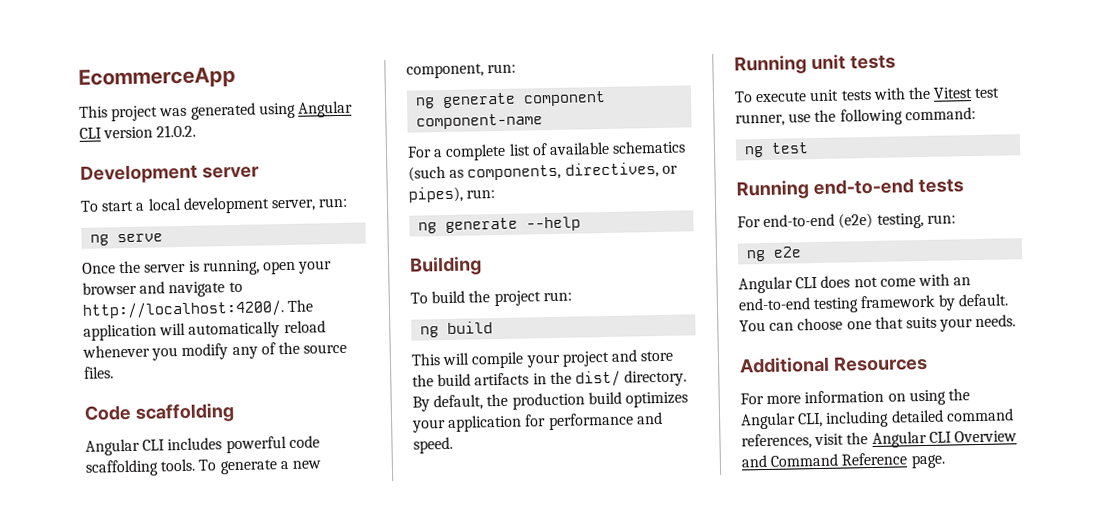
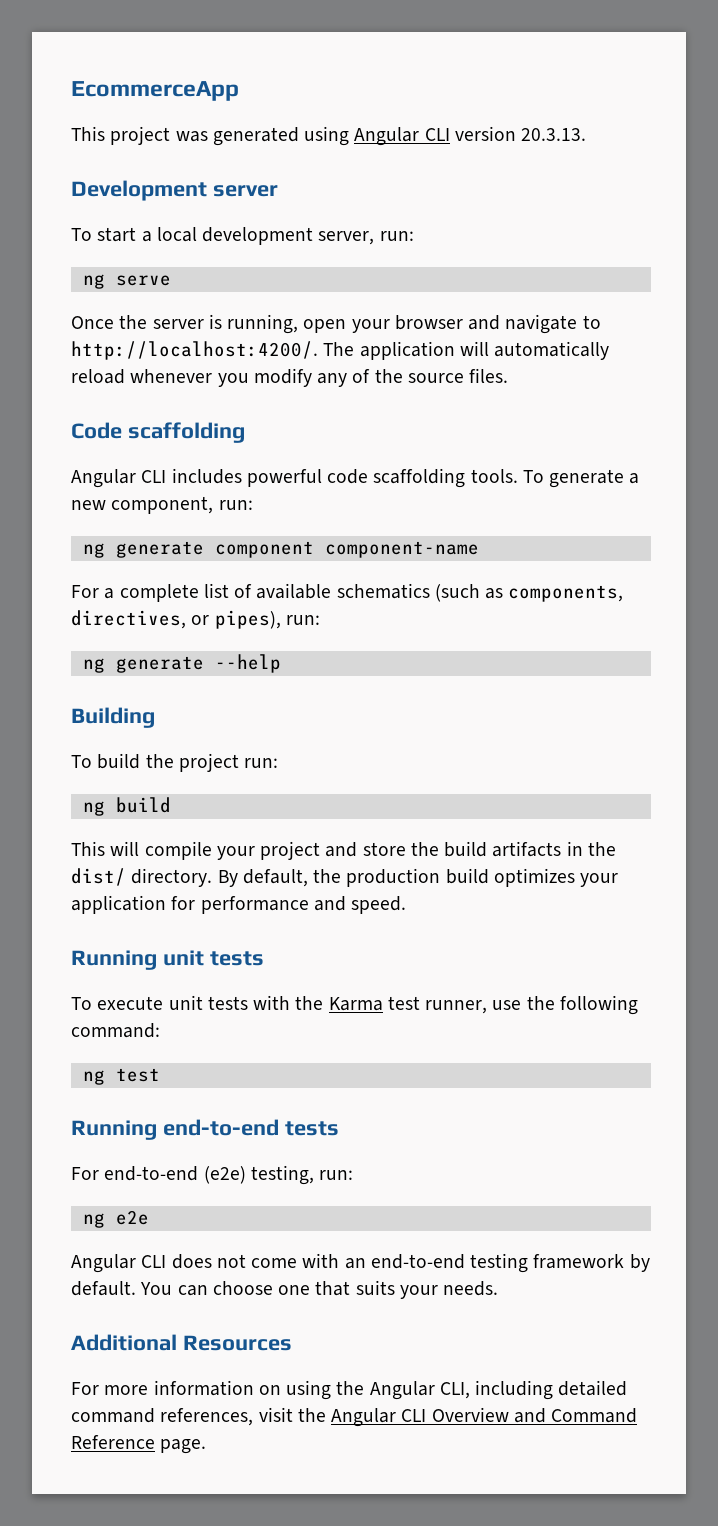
[156,124,197,138] 21.0.2. -> [521,128,587,141] 20.3.13.
[933,87,974,99] Vitest -> [328,997,383,1011] Karma

